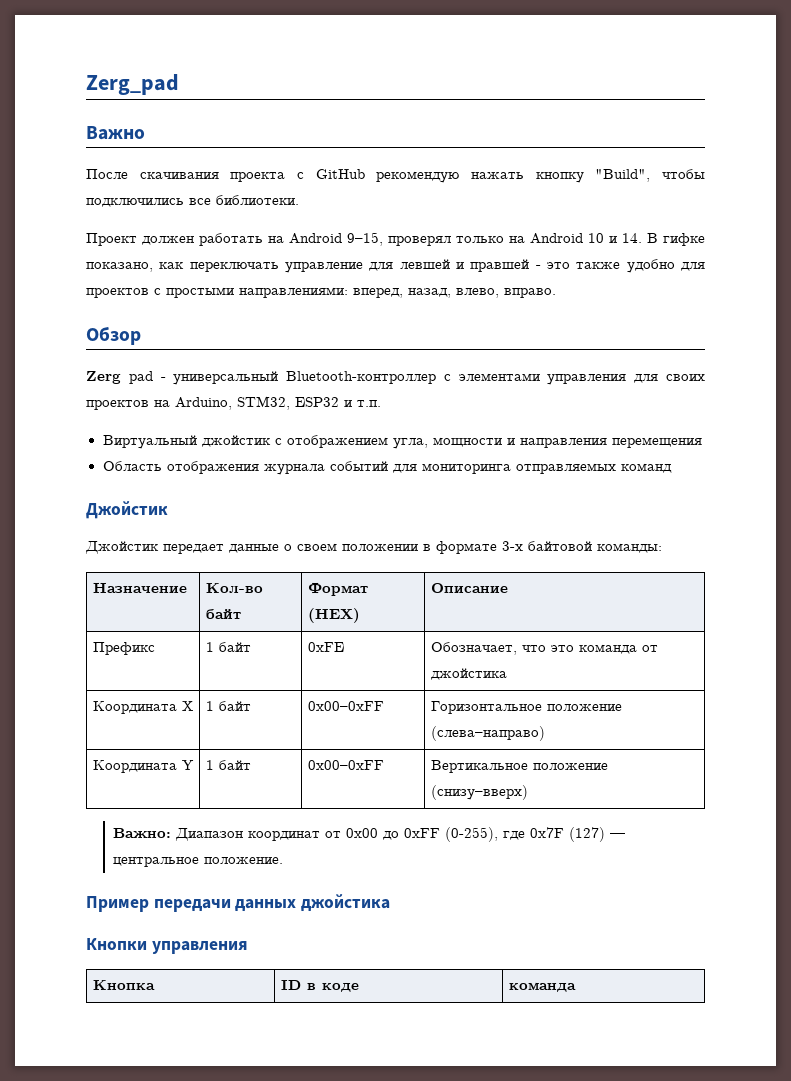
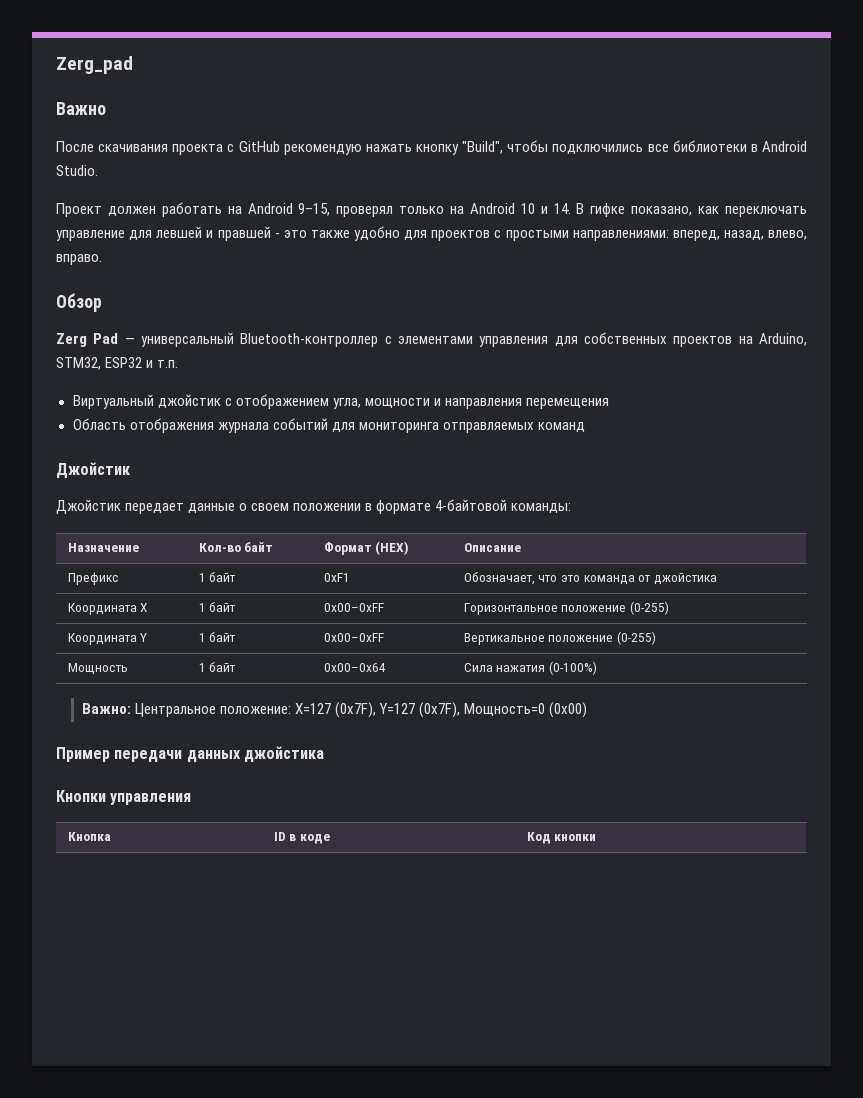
[216,195,299,205] библиотеки. -> [672,140,807,152] [56,165,98,176] библиотеки в Android Studio.
[128,371,166,384] pad - -> [93,333,135,344] Pad —
[666,374,705,381] своих -> [584,332,667,344] собственных
[502,541,592,551] 3-х байтовой -> [435,499,508,511] 4-байтовой
[307,642,344,652] 0xFE -> [323,573,350,582] 0xF1
[430,726,545,741] (слева–направо) -> [630,601,670,615] (0-255)
[430,785,528,800] [113,827,626,842] [113,857,284,867] (снизу–вверх) // Важно: Диапазон координат от 0x00 до 0xFF (0-255), где 0x7F (127) — центральное положение. -> [617,631,657,645] [67,663,128,675] [198,662,236,672] [323,663,386,672] [463,661,598,675] [81,702,588,718] (0-255) // Мощность | 1 байт | 0x00–0x64 | Сила нажатия (0-100%) // Важно: Центральное положение: X=127 (0x7F), Y=127 (0x7F), Мощность=0 (0x00)
[508,982,576,992] команда -> [526,832,597,844] Код кнопки

